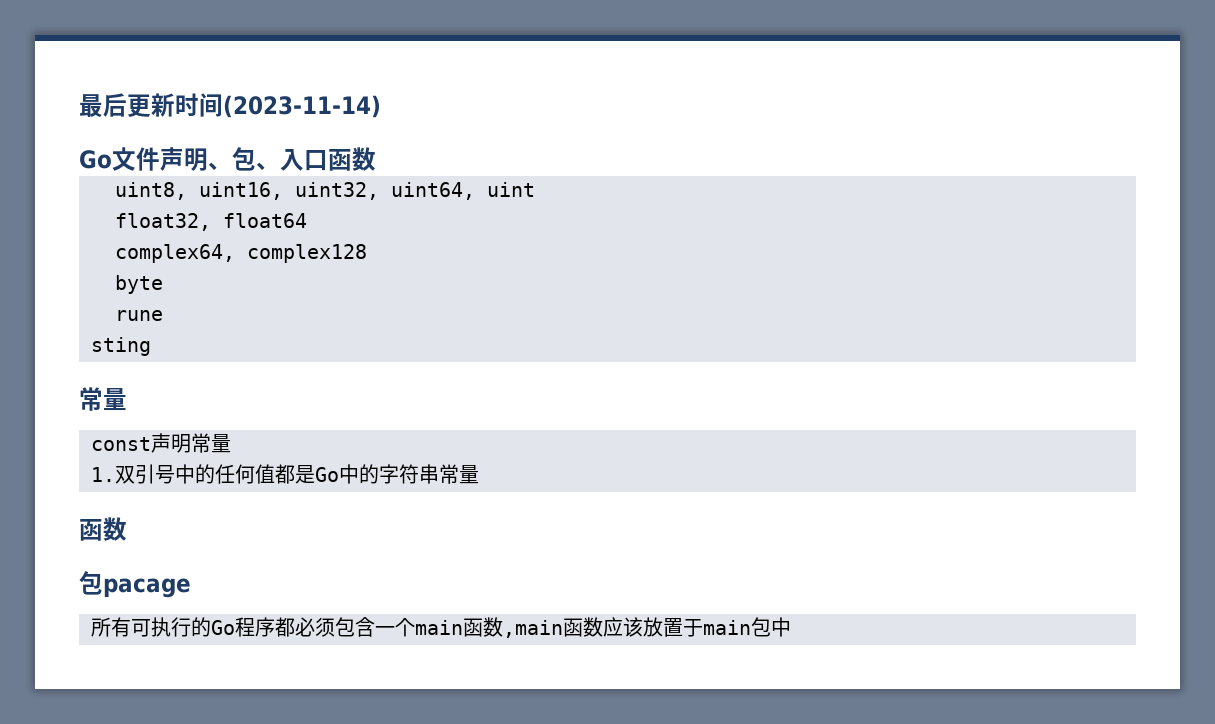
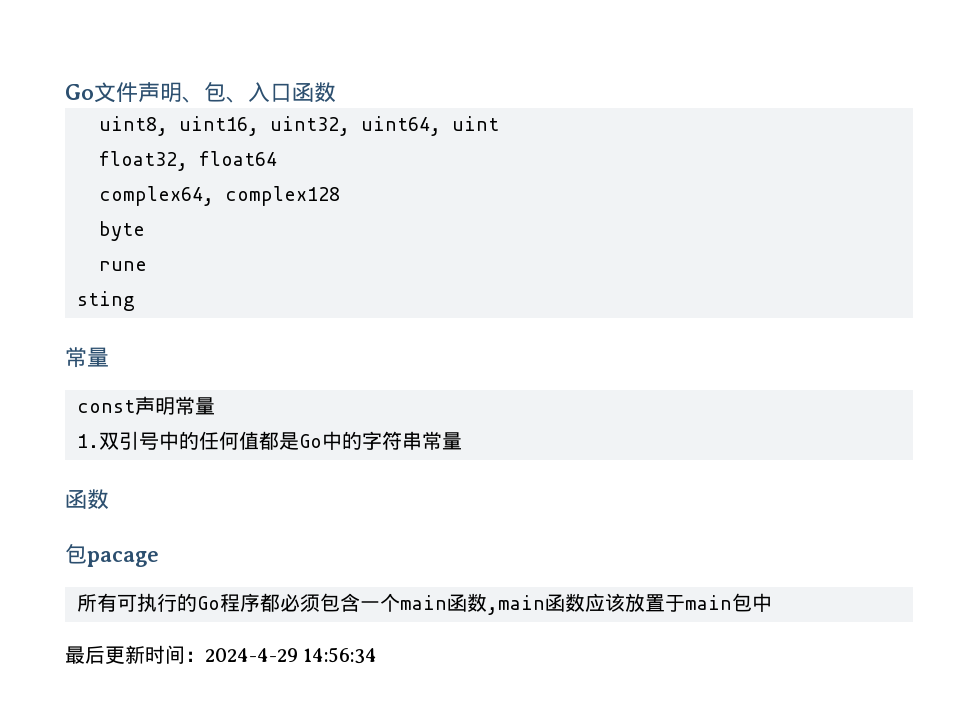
[79,93,381,118] 最后更新时间(2023-11-14) // -> (65, 92) none
(791, 627) none -> [65,645,378,664] // 最后更新时间：2024-4-29 14:56:34

